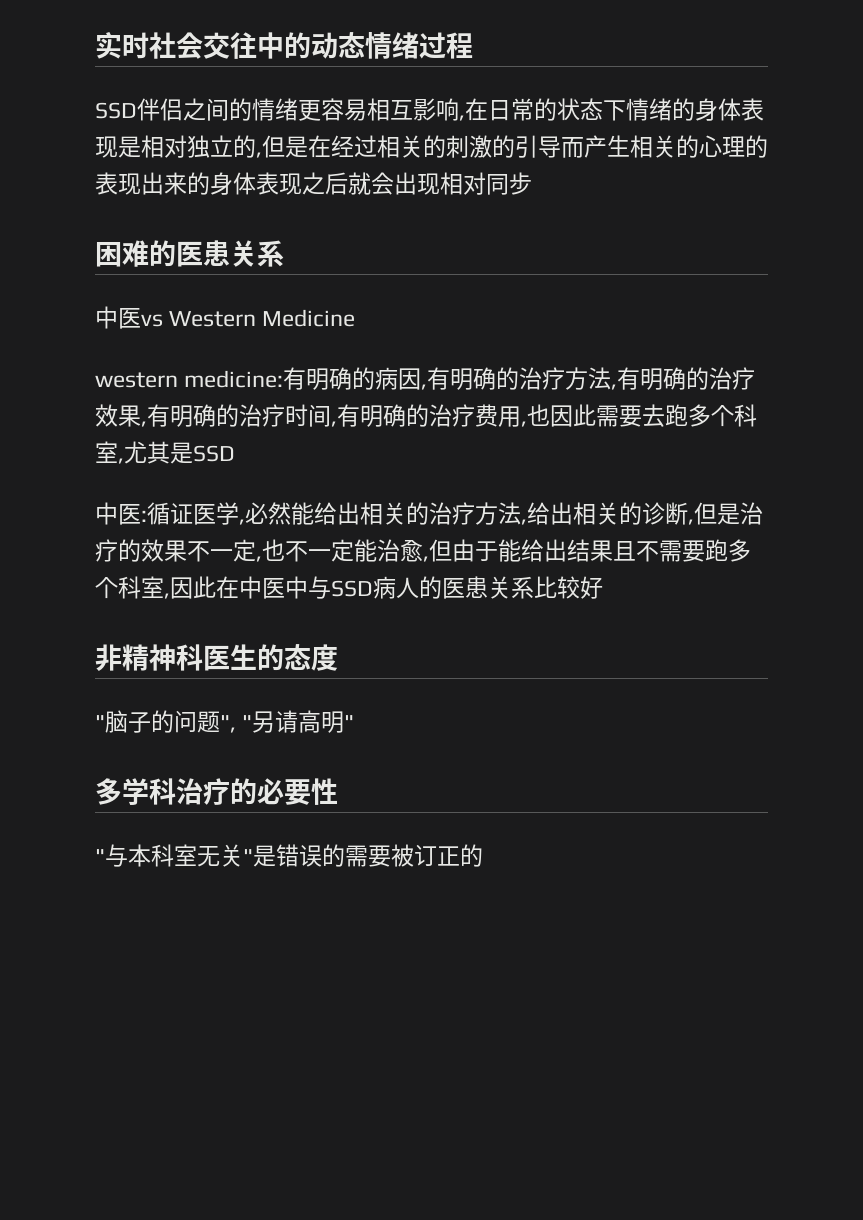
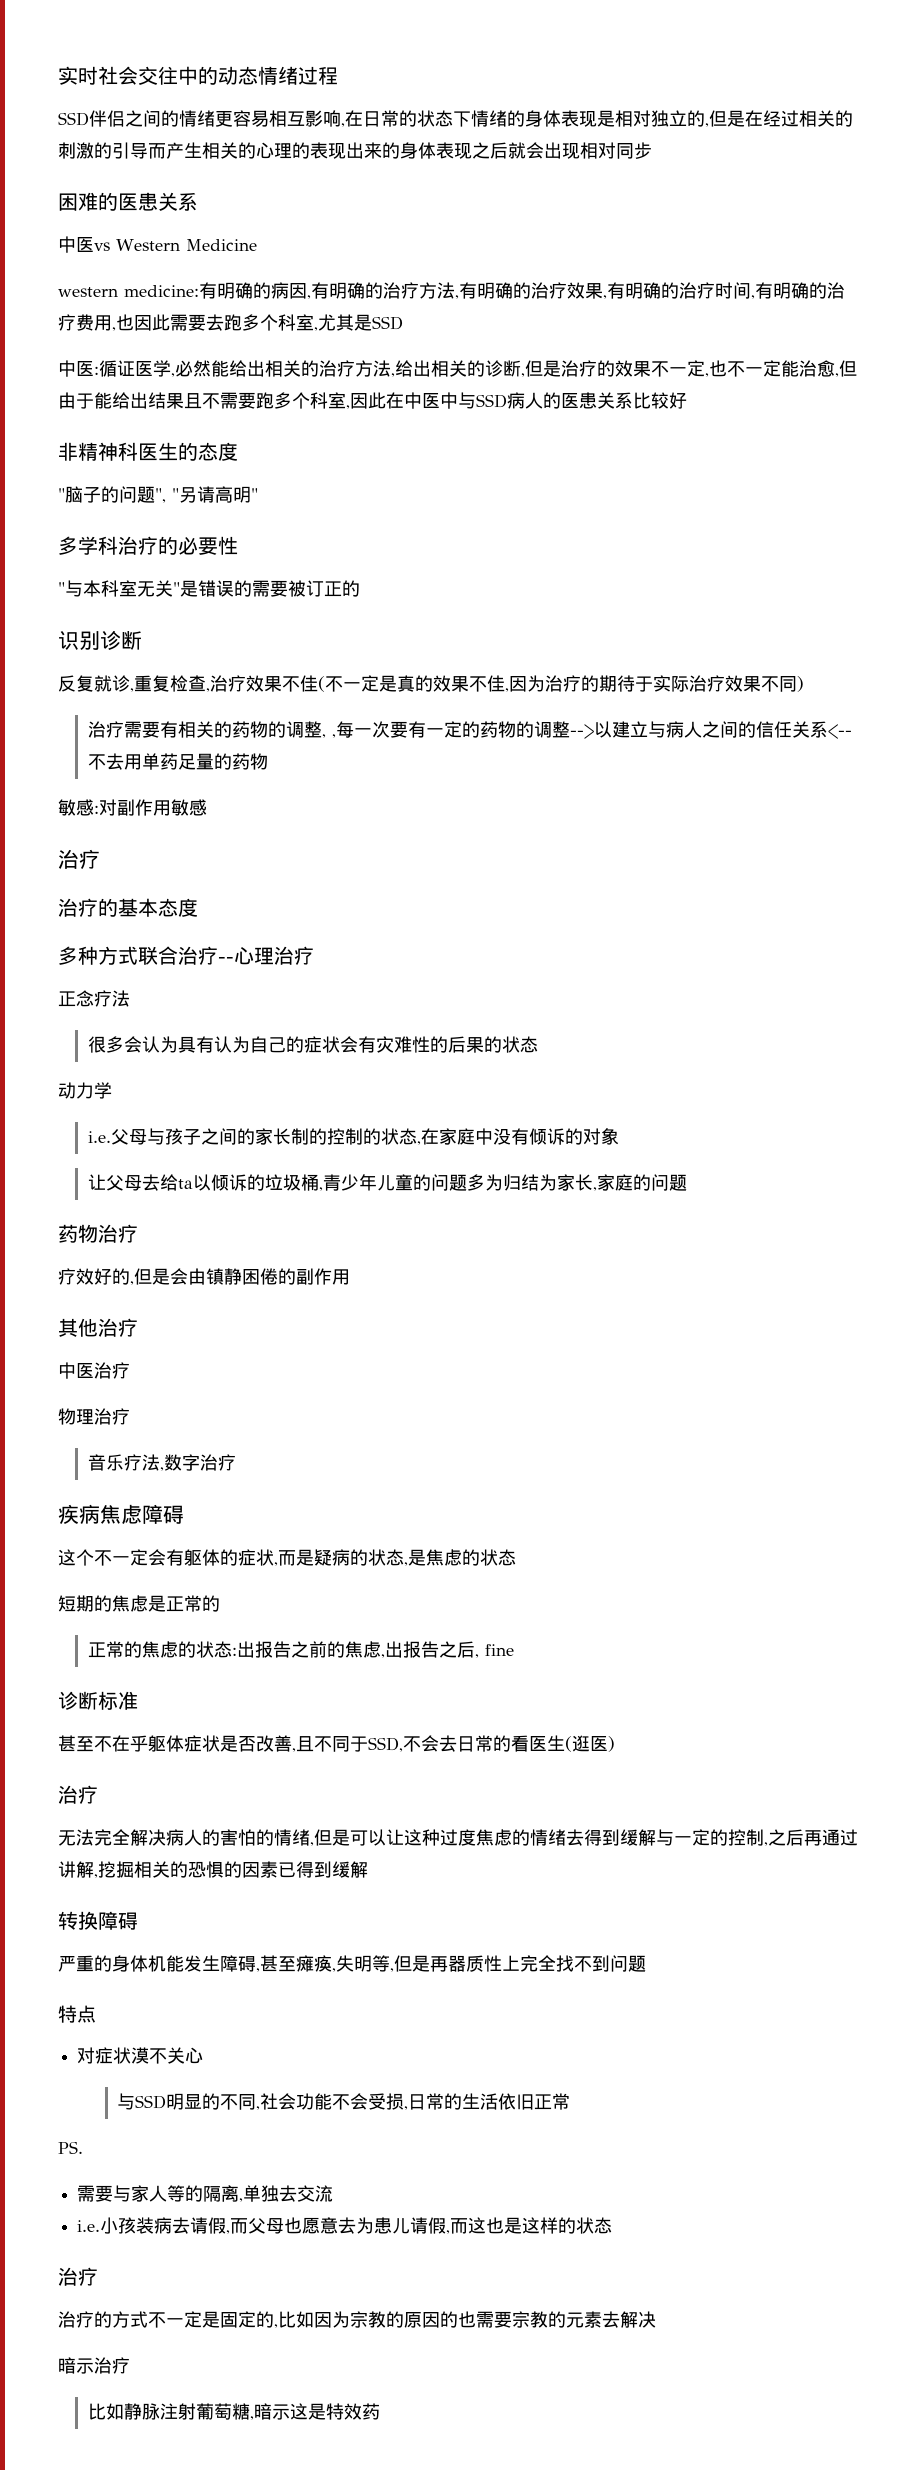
(483, 855) none -> [58,630,142,650] [58,675,804,692] [87,721,852,739] [87,753,268,770] [58,799,207,816] [58,849,100,869] [58,898,198,917] [58,946,314,965] [58,990,130,1007] [87,1036,538,1053] [58,1082,112,1099] [87,1128,619,1145] [87,1174,687,1191] [58,1224,138,1243] [58,1268,350,1285] [58,1318,138,1337] [58,1362,130,1379] [58,1408,130,1425] [87,1454,236,1471] [58,1504,184,1524] [58,1549,516,1566] [58,1595,220,1612] [87,1641,514,1658] [58,1691,138,1710] [58,1735,615,1752] [58,1785,98,1804] [58,1829,858,1846] [58,1861,368,1878] [58,1911,138,1930] [58,1955,646,1972] [58,2005,96,2023] [77,2047,204,2064] [117,2093,571,2110] [58,2141,83,2154] [77,2185,334,2202] [77,2217,613,2234] [58,2267,98,2286] [58,2311,656,2328] [58,2357,130,2374] [87,2403,380,2420] // 识别诊断 // 反复就诊,重复检查,治疗效果不佳(不一定是真的效果不佳,因为治疗的期待于实际治疗效果不同) // 治疗需要有相关的药物的调整, ,每一次要有一定的药物的调整-->以建立与病人之间的信任关系<--不去用单药足量的药物 // 敏感:对副作用敏感 // 治疗 // 治疗的基本态度 // 多种方式联合治疗--心理治疗 // 正念疗法 // 很多会认为具有认为自己的症状会有灾难性的后果的状态 // 动力学 // i.e.父母与孩子之间的家长制的控制的状态,在家庭中没有倾诉的对象 // 让父母去给ta以倾诉的垃圾桶,青少年儿童的问题多为归结为家长,家庭的问题 // 药物治疗 // 疗效好的,但是会由镇静困倦的副作用 // 其他治疗 // 中医治疗 // 物理治疗 // 音乐疗法,数字治疗 // 疾病焦虑障碍 // 这个不一定会有躯体的症状,而是疑病的状态,是焦虑的状态 // 短期的焦虑是正常的 // 正常的焦虑的状态:出报告之前的焦虑,出报告之后, fine // 诊断标准 // 甚至不在乎躯体症状是否改善,且不同于SSD,不会去日常的看医生(逛医) // 治疗 // 无法完全解决病人的害怕的情绪,但是可以让这种过度焦虑的情绪去得到缓解与一定的控制,之后再通过讲解,挖掘相关的恐惧的因素已得到缓解 // 转换障碍 // 严重的身体机能发生障碍,甚至瘫痪,失明等,但是再器质性上完全找不到问题 // 特点 // 对症状漠不关心 // 与SSD明显的不同,社会功能不会受损,日常的生活依旧正常 // PS. // 需要与家人等的隔离,单独去交流 // i.e.小孩装病去请假,而父母也愿意去为患儿请假,而这也是这样的状态 // 治疗 // 治疗的方式不一定是固定的,比如因为宗教的原因的也需要宗教的元素去解决 // 暗示治疗 // 比如静脉注射葡萄糖,暗示这是特效药

